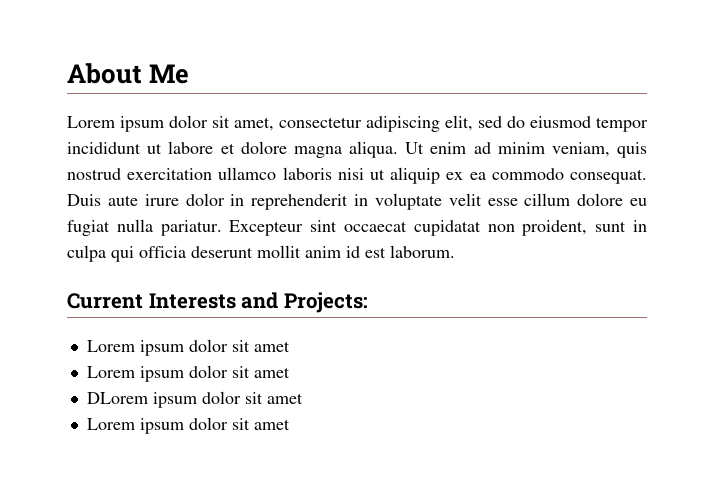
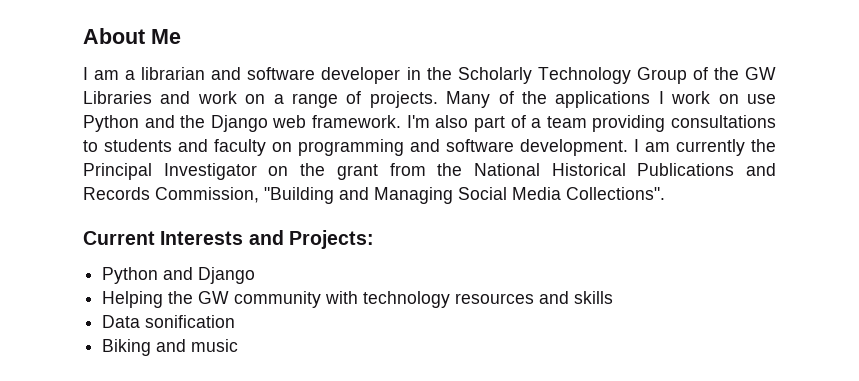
[67,115,648,132] [67,141,648,158] [67,167,647,184] [67,193,647,210] [67,219,647,236] [67,245,455,262] [67,292,368,313] [86,339,290,356] [86,365,290,382] [86,391,303,408] [86,417,290,434] Lorem ipsum dolor sit amet, consectetur adipiscing elit, sed do eiusmod tempor incididunt ut labore et dolore magna aliqua. Ut enim ad minim veniam, quis nostrud exercitation ullamco laboris nisi ut aliquip ex ea commodo consequat. Duis aute irure dolor in reprehenderit in voluptate velit esse cillum dolore eu fugiat nulla pariatur. Excepteur sint occaecat cupidatat non proident, sunt in culpa qui officia deserunt mollit anim id est laborum. // Current Interests and Projects: // Lorem ipsum dolor sit amet // Lorem ipsum dolor sit amet // DLorem ipsum dolor sit amet // Lorem ipsum dolor sit amet -> [83,67,776,84] [83,91,776,108] [83,115,777,132] [83,139,776,156] [83,163,776,180] [83,187,665,204] [83,230,374,249] [102,267,256,284] [102,291,614,308] [102,315,236,328] [102,339,239,356] I am a librarian and software developer in the Scholarly Technology Group of the GW Libraries and work on a range of projects. Many of the applications I work on use Python and the Django web framework. I'm also part of a team providing consultations to students and faculty on programming and software development. I am currently the Principal Investigator on the grant from the National Historical Publications and Records Commission, "Building and Managing Social Media Collections". // Current Interests and Projects: // Python and Django // Helping the GW community with technology resources and skills // Data sonification // Biking and music

